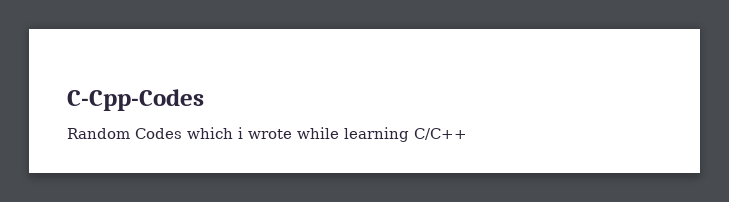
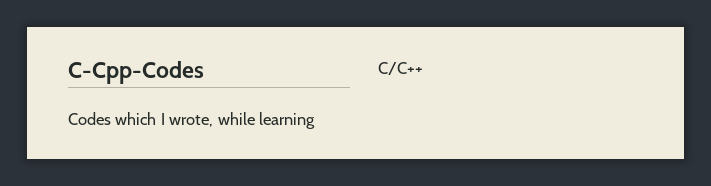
[67,128,130,139] Random -> (204, 72) none
[238,127,292,139] i wrote -> [160,113,214,127] I wrote,

